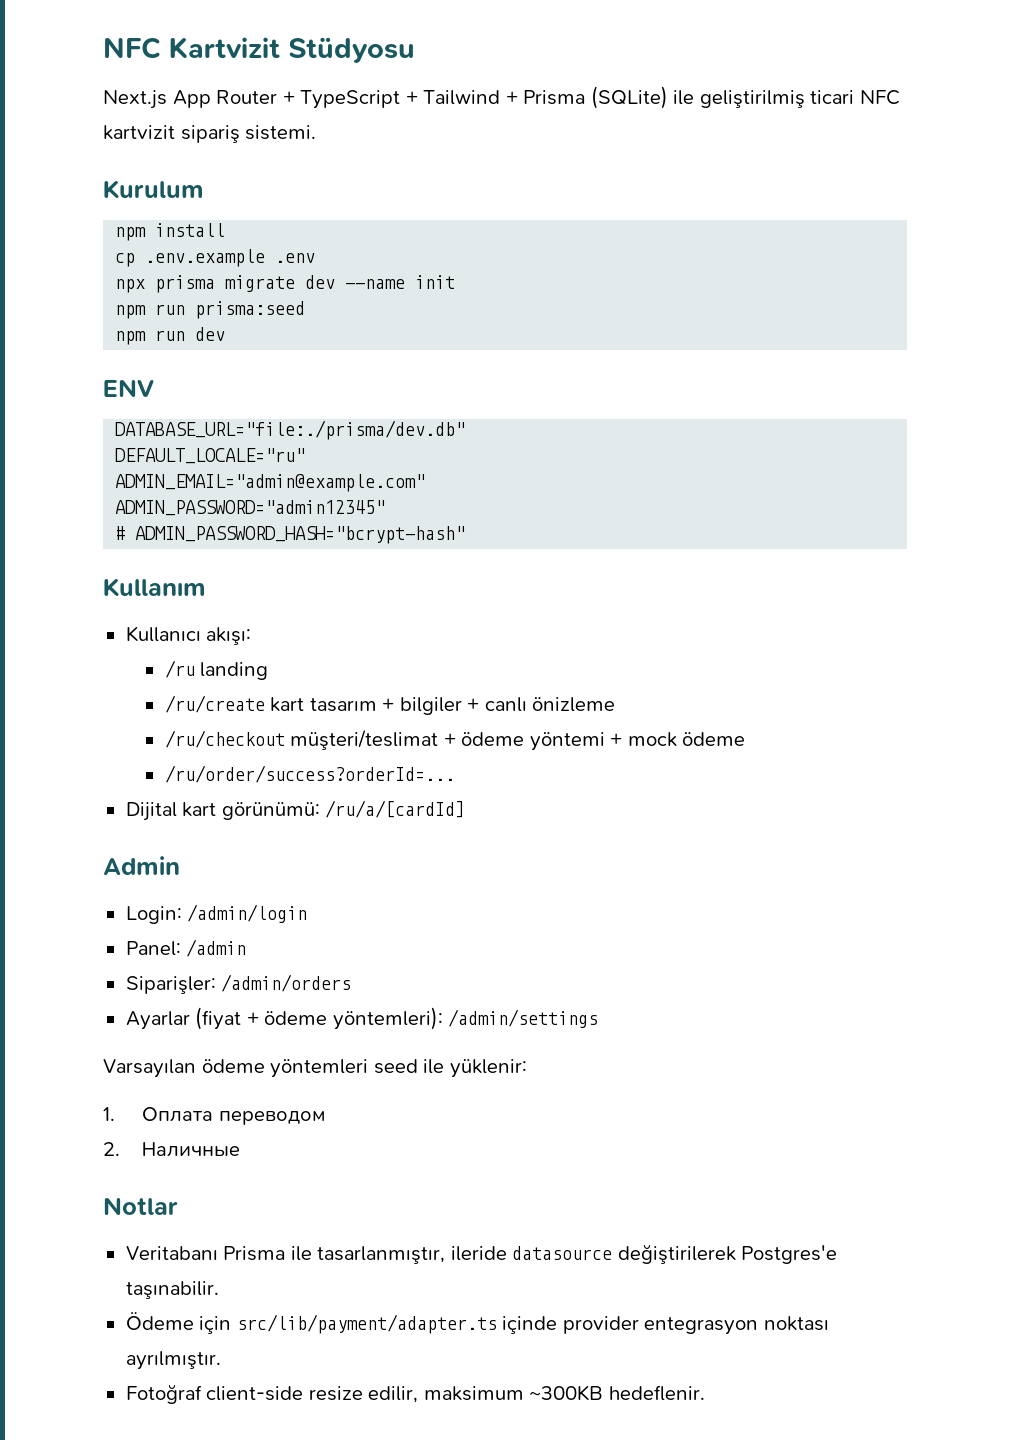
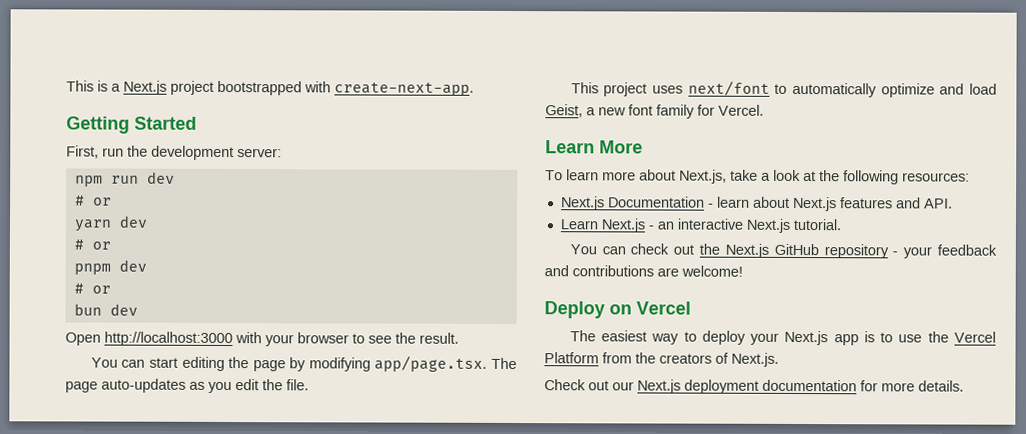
[103,37,415,63] [103,86,900,109] [103,125,317,143] [103,180,204,199] [115,223,226,241] [115,249,316,267] [115,275,456,293] [115,301,306,319] [115,327,226,345] [103,379,154,397] [115,420,466,440] [115,448,306,464] [115,474,426,492] [115,500,386,516] [115,526,466,544] [103,578,206,597] [125,626,252,645] [164,660,269,680] [164,695,616,715] [164,730,746,751] [164,765,455,783] [125,800,466,821] [103,856,180,875] [125,904,308,924] [125,939,247,957] [125,974,352,994] [125,1007,599,1030] [103,1059,527,1078] [103,1107,326,1125] [103,1142,241,1157] [103,1197,178,1215] [125,1244,838,1264] [125,1281,219,1299] [125,1312,829,1335] [125,1351,221,1370] [125,1384,705,1404] NFC Kartvizit Stüdyosu // Next.js App Router + TypeScript + Tailwind + Prisma (SQLite) ile geliştirilmiş ticari NFC kartvizit sipariş sistemi. // Kurulum // npm install // cp .env.example .env // npx prisma migrate dev --name init // npm run prisma:seed // npm run dev // ENV // DATABASE_URL="file:./prisma/dev.db" // DEFAULT_LOCALE="ru" // ADMIN_EMAIL="admin@example.com" // ADMIN_PASSWORD="admin12345" // # ADMIN_PASSWORD_HASH="bcrypt-hash" // Kullanım // Kullanıcı akışı: // /ru landing // /ru/create kart tasarım + bilgiler + canlı önizleme // /ru/checkout müşteri/teslimat + ödeme yöntemi + mock ödeme // /ru/order/success?orderId=... // Dijital kart görünümü: /ru/a/[cardId] // Admin // Login: /admin/login // Panel: /admin // Siparişler: /admin/orders // Ayarlar (fiyat + ödeme yöntemleri): /admin/settings // Varsayılan ödeme yöntemleri seed ile yüklenir: // 1. Оплата переводом // 2. Наличные // Notlar // Veritabanı Prisma ile tasarlanmıştır, ileride datasource değiştirilerek Postgres'e taşınabilir. // Ödeme için src/lib/payment/adapter.ts içinde provider entegrasyon noktası ayrılmıştır. // Fotoğraf client-side resize edilir, maksimum ~300KB hedeflenir. -> [66,80,474,96] [66,116,197,134] [66,145,282,161] [74,171,175,187] [74,195,112,206] [73,215,148,232] [73,239,111,250] [73,259,147,275] [73,283,111,294] [73,303,138,316] [65,331,459,347] [90,355,517,372] [65,378,309,394] [570,80,997,98] [545,104,764,119] [545,140,643,154] [545,169,970,185] [560,196,953,212] [559,218,841,233] [569,243,997,259] [544,265,743,277] [544,301,691,319] [569,330,996,346] [544,352,779,367] [544,379,964,394] This is a Next.js project bootstrapped with create-next-app. // Getting Started // First, run the development server: // npm run dev // # or // yarn dev // # or // pnpm dev // # or // bun dev // Open http://localhost:3000 with your browser to see the result. // You can start editing the page by modifying app/page.tsx. The page auto-updates as you edit the file. // This project uses next/font to automatically optimize and load Geist, a new font family for Vercel. // Learn More // To learn more about Next.js, take a look at the following resources: // Next.js Documentation - learn about Next.js features and API. // Learn Next.js - an interactive Next.js tutorial. // You can check out the Next.js GitHub repository - your feedback and contributions are welcome! // Deploy on Vercel // The easiest way to deploy your Next.js app is to use the Vercel Platform from the creators of Next.js. // Check out our Next.js deployment documentation for more details.

